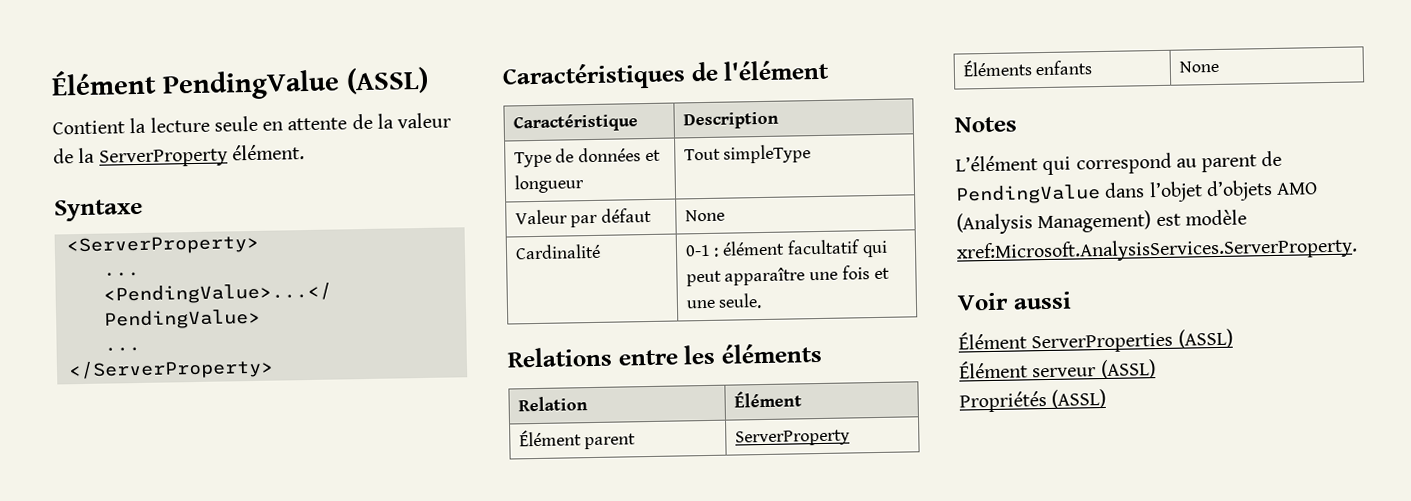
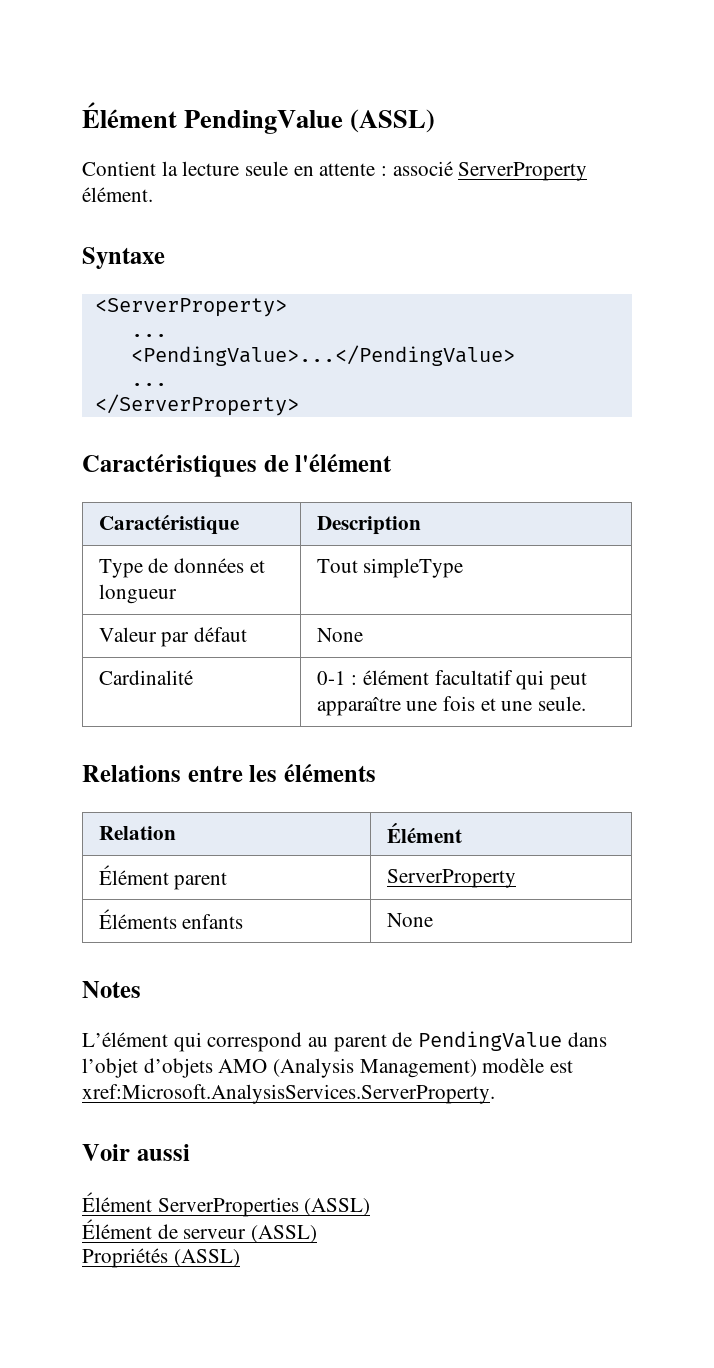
[351,112,452,130] [53,147,96,164] de la valeur de la -> [381,161,453,176] : associé
[1155,209,1247,227] est modèle -> [482,1058,574,1073] modèle est
(1028, 369) none -> [157,1224,178,1239] de

